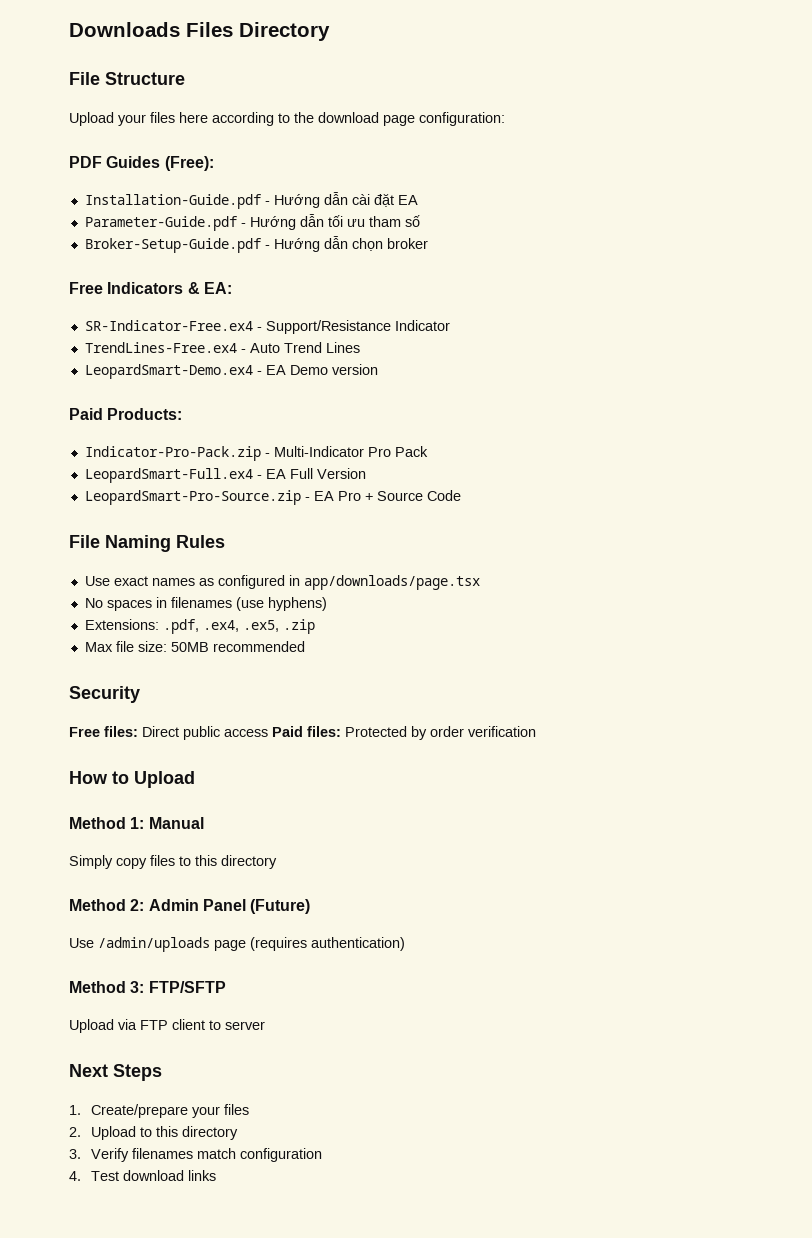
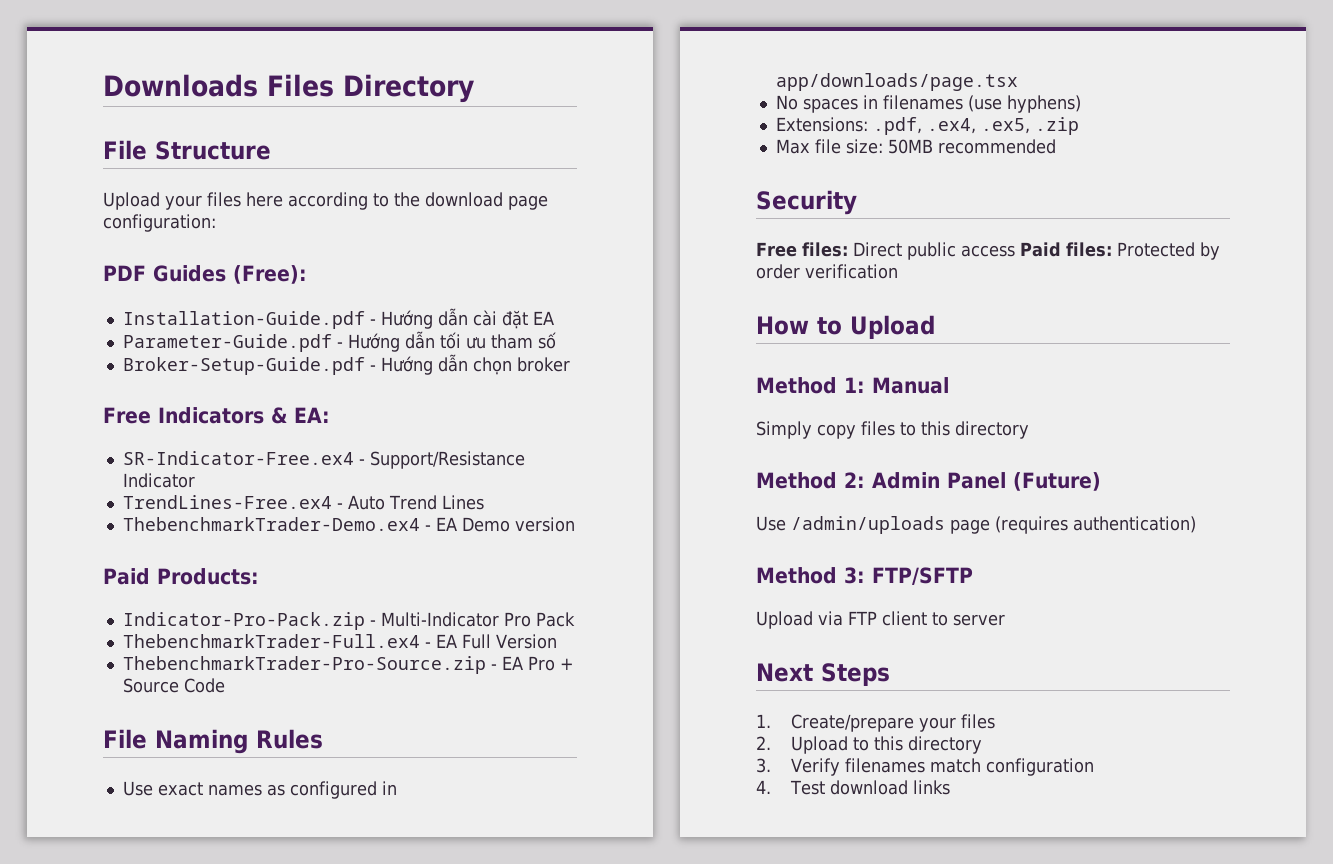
[84,364,253,379] LeopardSmart-Demo.ex4 -> [122,517,420,531] ThebenchmarkTrader-Demo.ex4
[84,468,253,483] LeopardSmart-Full.ex4 -> [122,634,420,648] ThebenchmarkTrader-Full.ex4
[84,490,301,505] LeopardSmart-Pro-Source.zip -> [122,656,486,674] ThebenchmarkTrader-Pro-Source.zip

